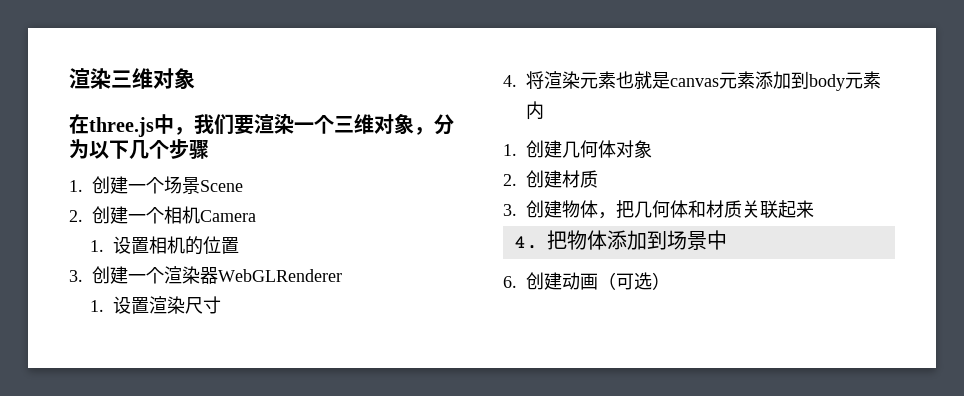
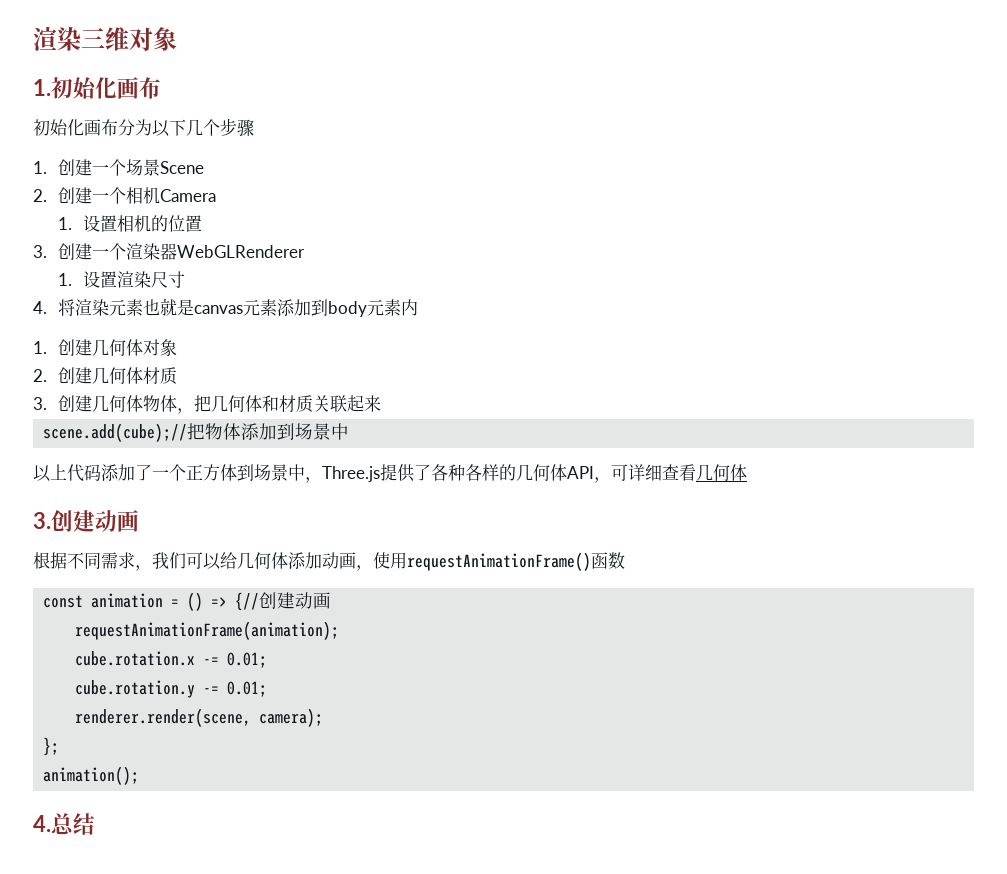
[69,113,434,137] 在three.js中，我们要渲染一个三维对象， -> [33,77,161,99] [33,119,118,136] 1.初始化画布 // 初始化画布
(562, 179) none -> [92,367,144,384] 几何体
(562, 209) none -> [92,395,144,412] 几何体
[513,236,538,249] 4. -> [43,423,188,442] scene.add(cube);//
[503,272,670,290] 6.创建动画（可选） -> [33,464,747,483] [33,510,139,532] [33,552,625,571] [43,592,332,611] [75,621,340,640] [75,651,268,668] [75,680,268,698] [75,708,324,727] [43,737,60,756] [43,766,140,785] [33,813,95,835] 以上代码添加了一个正方体到场景中，Three.js提供了各种各样的几何体API，可详细查看几何体 // 3.创建动画 // 根据不同需求，我们可以给几何体添加动画，使用requestAnimationFrame()函数 // const animation = () => {//创建动画 // requestAnimationFrame(animation); // cube.rotation.x -= 0.01; // cube.rotation.y -= 0.01; // renderer.render(scene, camera); // }; // animation(); // 4.总结

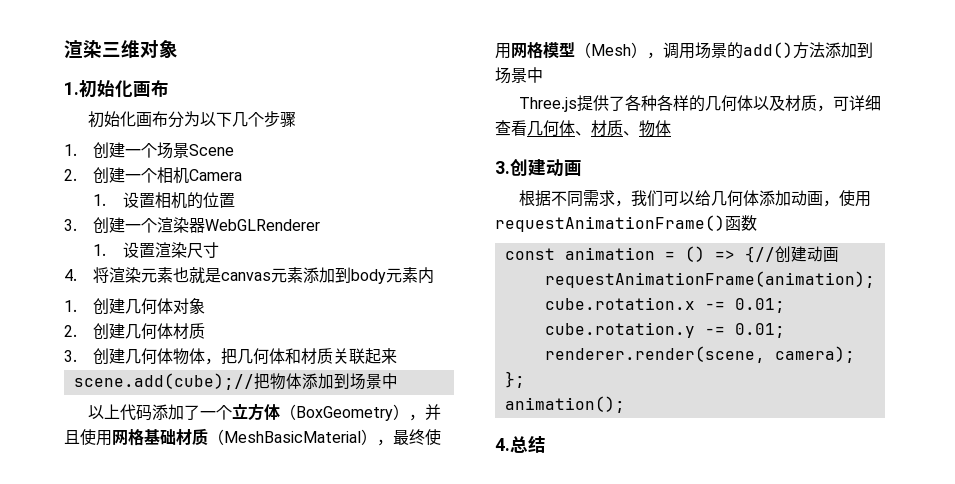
[186,464,322,483] 正方体到场景中， -> [231,403,441,421] [64,428,441,446] [495,41,873,59] [495,67,543,84] 立方体（BoxGeometry），并且使用网格基础材质（MeshBasicMaterial），最终使用网格模型（Mesh），调用场景的add()方法添加到场景中 //
[567,466,594,479] API -> [752,95,817,111] 以及材质
(747, 472) none -> [575,120,671,137] 、材质、物体

